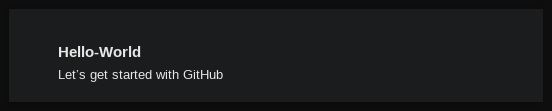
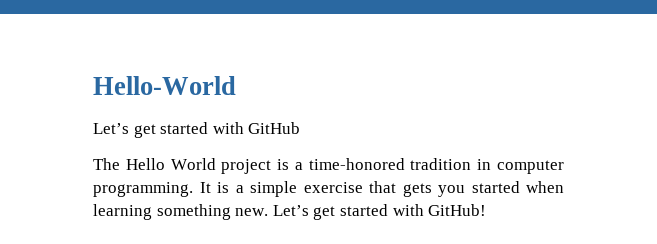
(223, 74) none -> [93,158,564,174] [93,181,564,197] [93,204,487,220] // The Hello World project is a time-honored tradition in computer programming. It is a simple exercise that gets you started when learning something new. Let’s get started with GitHub!

